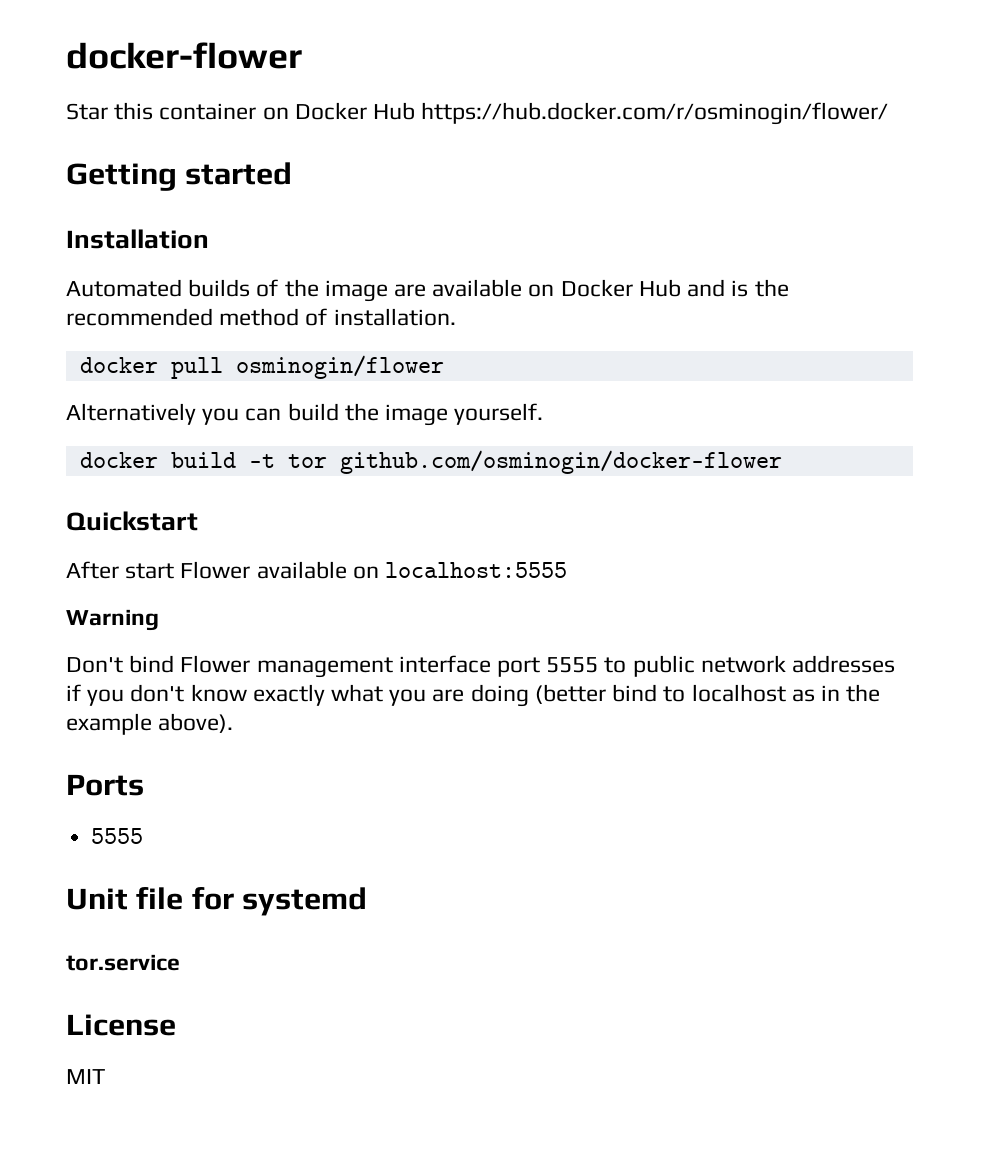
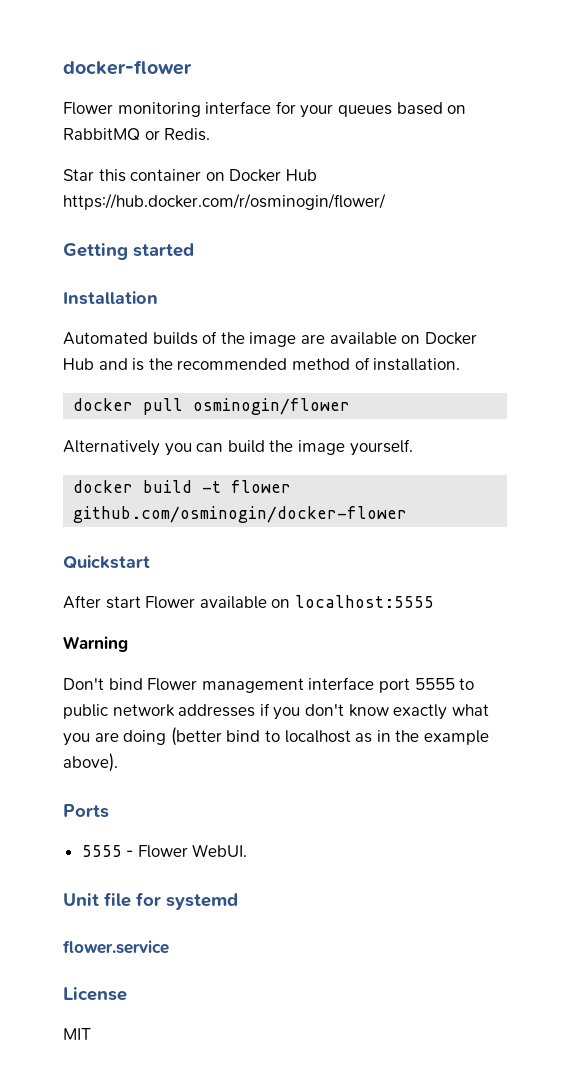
(302, 55) none -> [63,101,467,118] [63,128,211,141] // Flower monitoring interface for your queues based on RabbitMQ or Redis.
[287,454,327,468] tor -> [231,480,292,493] flower
(144, 836) none -> [126,844,248,858] - Flower WebUI.
[66,954,180,971] tor.service -> [63,940,169,954] flower.service

